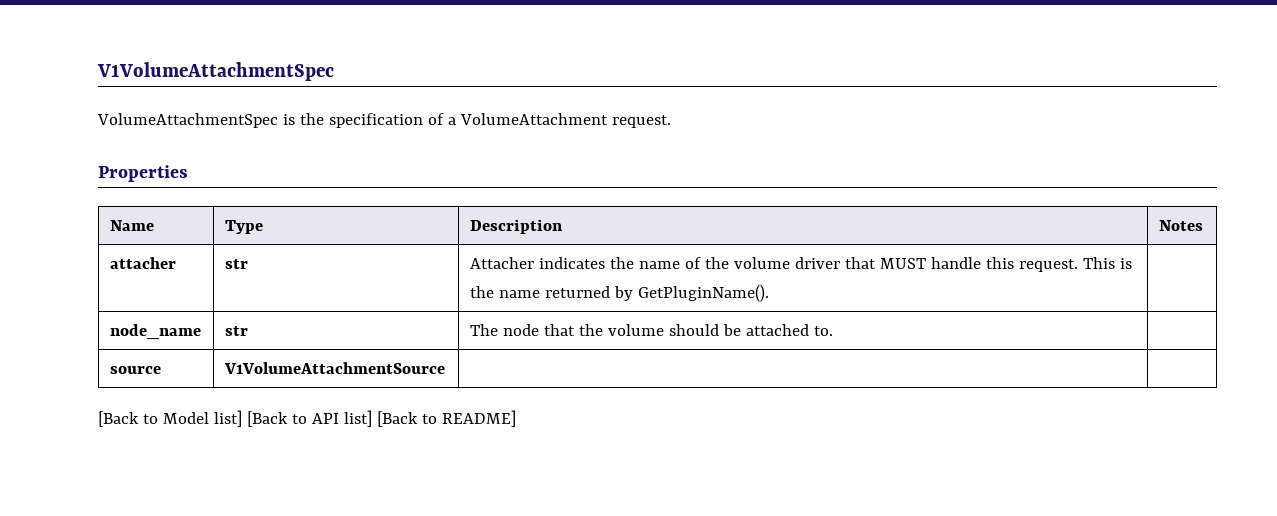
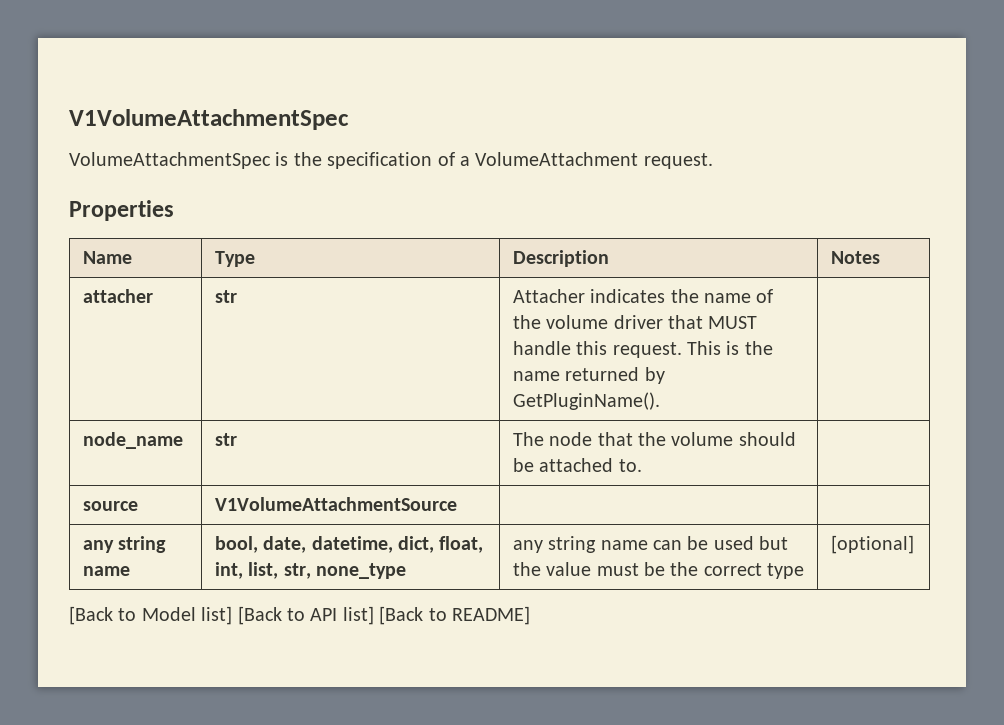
(445, 368) none -> [82,536,167,553] [82,566,130,576] [214,536,484,553] [214,562,406,579] [512,536,789,553] [512,562,805,579] [830,535,914,554] // any string name | bool, date, datetime, dict, float, int, list, str, none_type | any string name can be used but the value must be the correct type | [optional]

